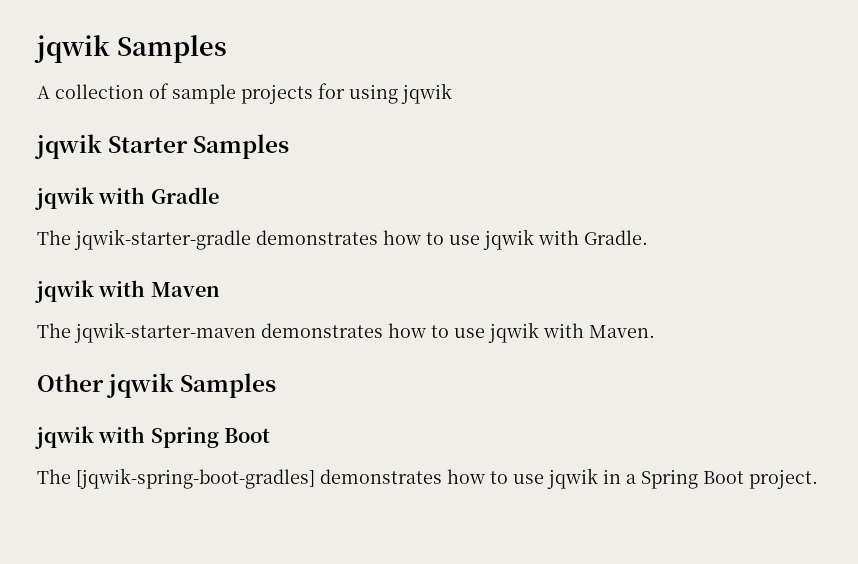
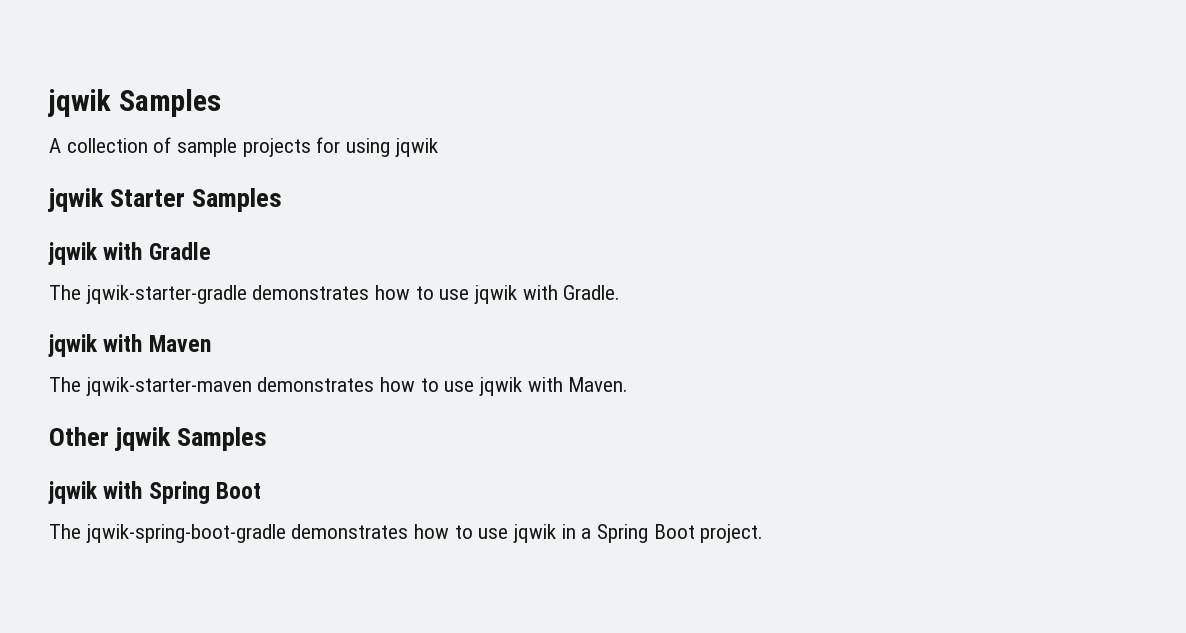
[76,468,315,489] [jqwik-spring-boot-gradles] -> [85,524,286,543] jqwik-spring-boot-gradle

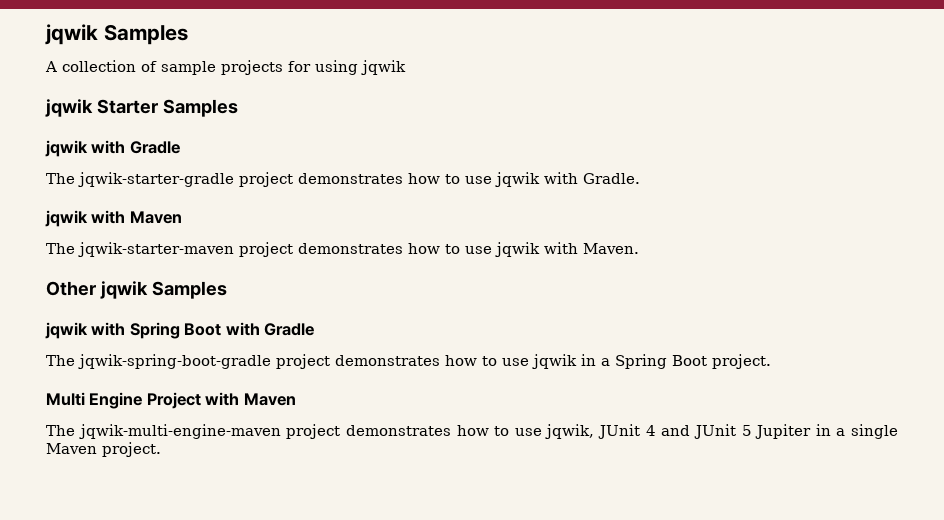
(247, 294) none -> [239,172,293,187] project
(252, 386) none -> [239,242,293,257] project
(262, 490) none -> [225,322,315,336] with Gradle
(286, 533) none -> [276,354,330,369] project
(764, 533) none -> [46,392,296,409] [46,424,898,439] [46,442,161,457] // Multi Engine Project with Maven // The jqwik-multi-engine-maven project demonstrates how to use jqwik, JUnit 4 and JUnit 5 Jupiter in a single Maven project.

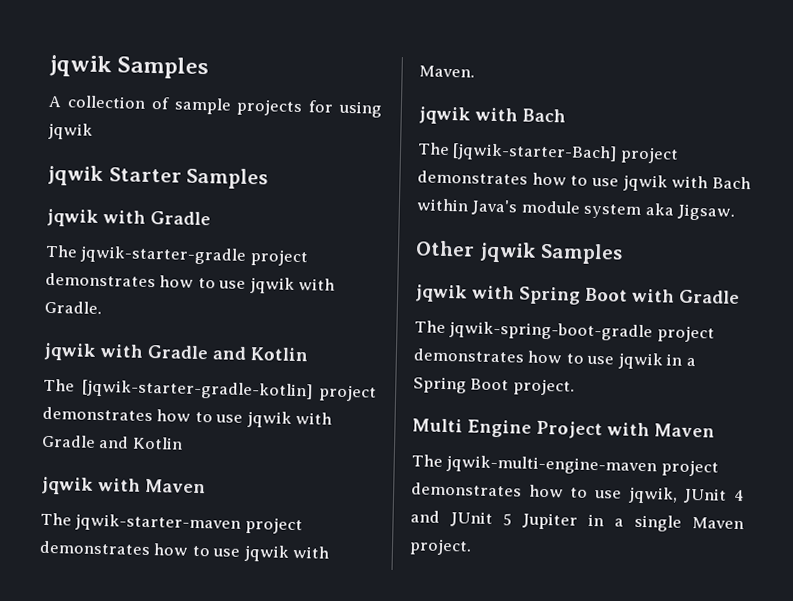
(640, 178) none -> [43,342,309,362] [43,378,377,402] [42,406,333,428] [41,434,183,450] // jqwik with Gradle and Kotlin // The [jqwik-starter-gradle-kotlin] project demonstrates how to use jqwik with Gradle and Kotlin
(639, 248) none -> [418,106,566,125] [417,142,679,164] [417,170,751,192] [416,198,737,221] // jqwik with Bach // The [jqwik-starter-Bach] project demonstrates how to use jqwik with Bach within Java's module system aka Jigsaw.

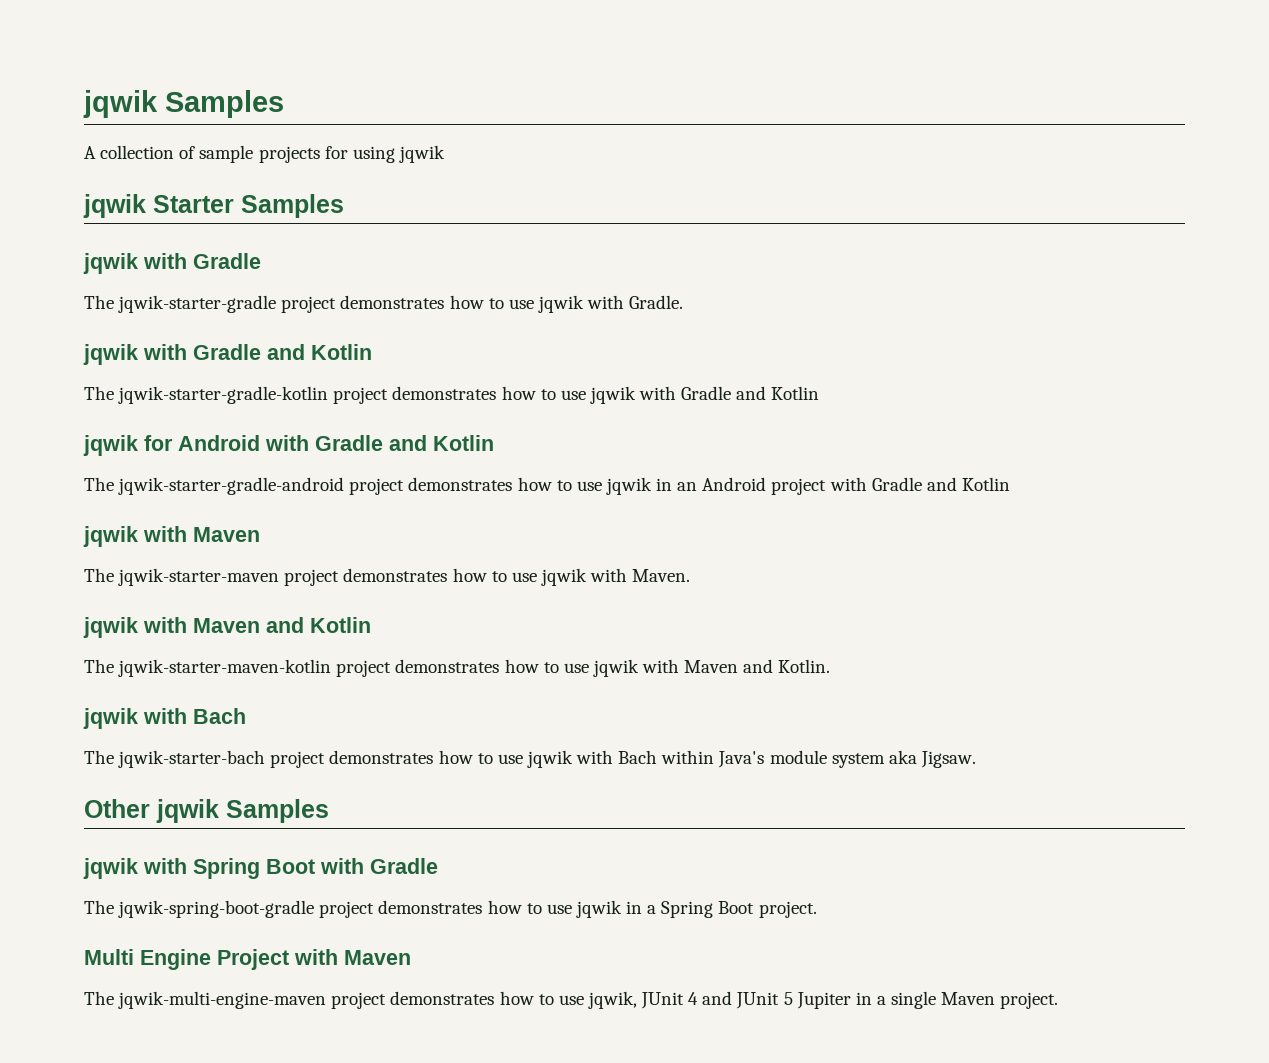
[81,379,313,401] [jqwik-starter-gradle-kotlin] -> [118,386,329,404] jqwik-starter-gradle-kotlin
(183, 443) none -> [83,435,494,456] [84,477,1010,495] // jqwik for Android with Gradle and Kotlin // The jqwik-starter-gradle-android project demonstrates how to use jqwik in an Android project with Gradle and Kotlin
(475, 71) none -> [83,617,371,638] [84,659,831,677] // jqwik with Maven and Kotlin // The jqwik-starter-maven-kotlin project demonstrates how to use jqwik with Maven and Kotlin.
[452,143,618,163] [jqwik-starter-Bach] -> [118,750,266,768] jqwik-starter-bach

